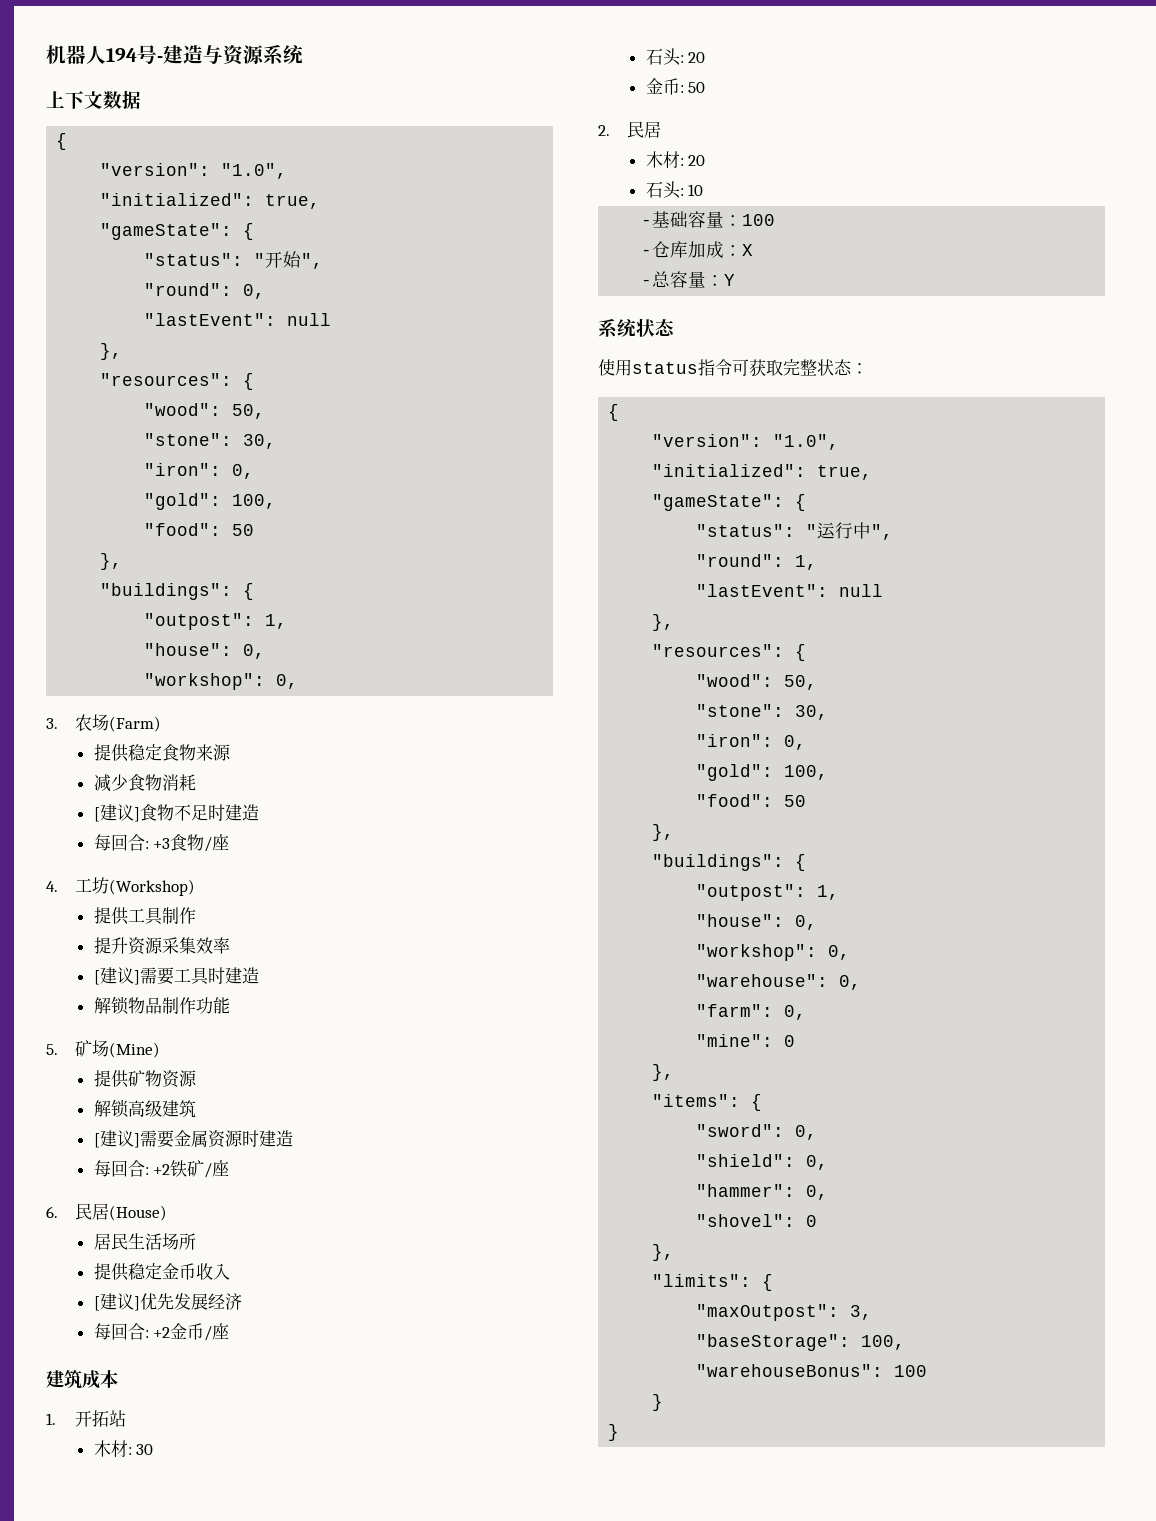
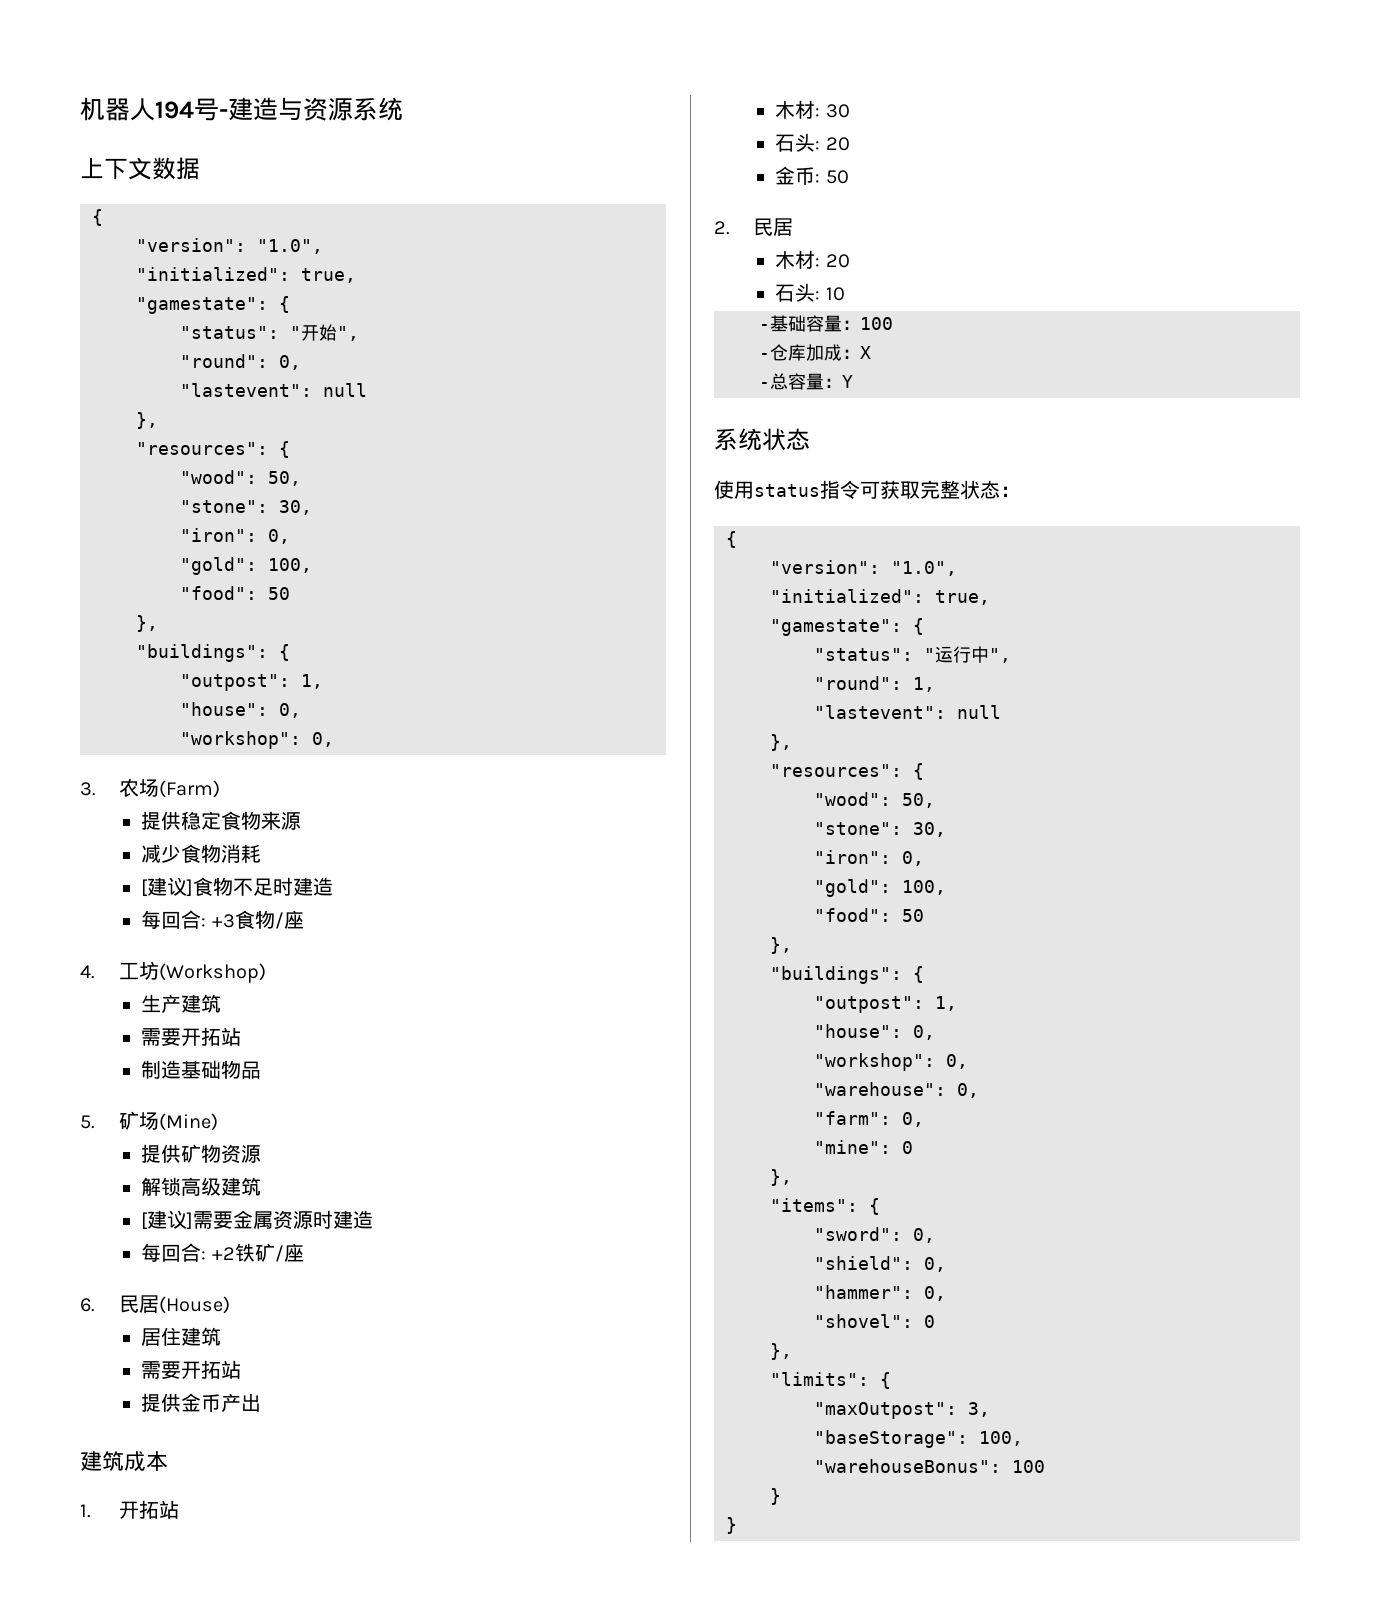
[100,223,233,240] "gameState": -> [136,297,268,314] "gamestate":
[144,313,277,326] "lastEvent": -> [180,383,312,397] "lastevent":
[93,907,196,925] [93,937,230,955] [93,967,259,985] [93,996,129,1015] 提供工具制作 // 提升资源采集效率 // [建议]需要工具时建造 // 解锁 -> [141,994,222,1013] [141,1027,242,1046] [141,1060,222,1079] 生产建筑 // 需要开拓站 // 制造基础
[161,997,230,1014] 制作功能 -> (262, 1070) none
[110,1233,196,1250] [93,1263,230,1281] [93,1293,242,1311] [93,1323,230,1341] 民生活场所 // 提供稳定金币收入 // [建议]优先发展经济 // 每回合: +2金币/座 -> [161,1327,222,1346] [141,1360,242,1379] [141,1393,262,1412] 住建筑 // 需要开拓站 // 提供金币产出
[652,494,785,511] "gameState": -> [770,619,902,636] "gamestate":
[696,584,829,597] "lastEvent": -> [814,705,946,719] "lastevent":

